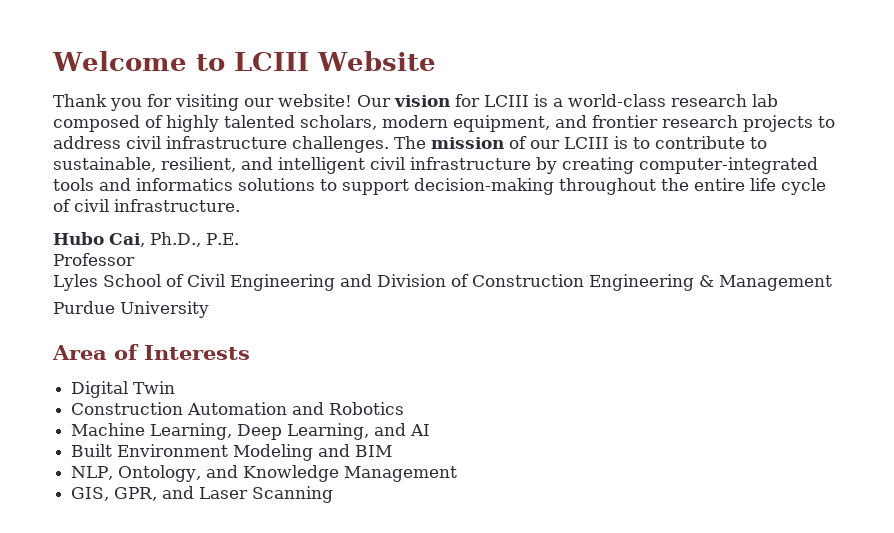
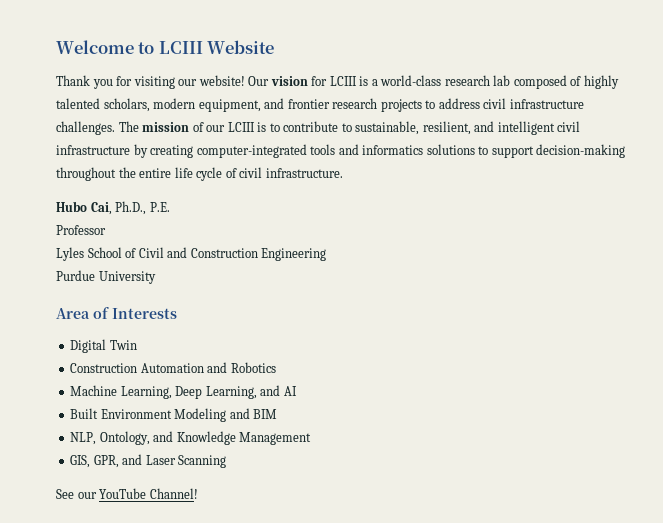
[230,274,469,291] Engineering and Division of -> [167,247,188,258] and
[699,275,832,291] & Management -> (327, 254) none
(334, 494) none -> [56,488,198,499] // See our YouTube Channel!

